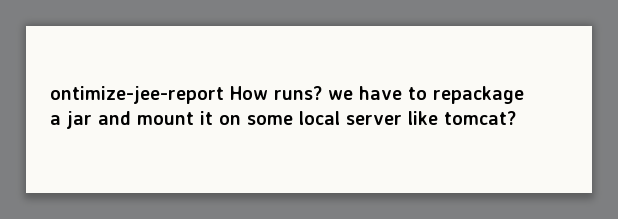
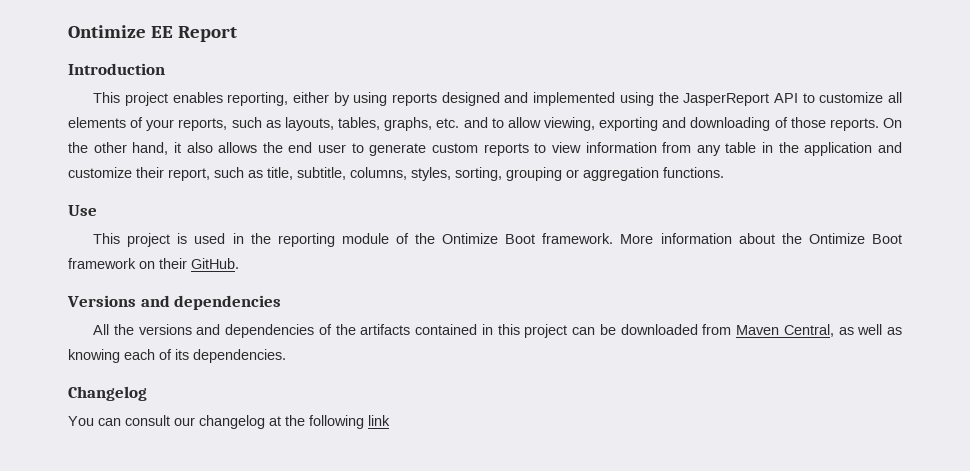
[50,86,524,104] [50,111,516,129] ontimize-jee-report How runs? we have to repackage a jar and mount it on some local server like tomcat? -> [68,25,237,42] [68,63,165,75] [93,92,903,106] [68,117,902,131] [68,142,902,156] [68,167,724,181] [68,205,97,216] [93,233,902,247] [68,258,239,269] [67,295,282,310] [93,324,903,338] [68,349,286,363] [68,386,147,401] [68,415,390,429] Ontimize EE Report // Introduction // This project enables reporting, either by using reports designed and implemented using the JasperReport API to customize all elements of your reports, such as layouts, tables, graphs, etc. and to allow viewing, exporting and downloading of those reports. On the other hand, it also allows the end user to generate custom reports to view information from any table in the application and customize their report, such as title, subtitle, columns, styles, sorting, grouping or aggregation functions. // Use // This project is used in the reporting module of the Ontimize Boot framework. More information about the Ontimize Boot framework on their GitHub. // Versions and dependencies // All the versions and dependencies of the artifacts contained in this project can be downloaded from Maven Central, as well as knowing each of its dependencies. // Changelog // You can consult our changelog at the following link

